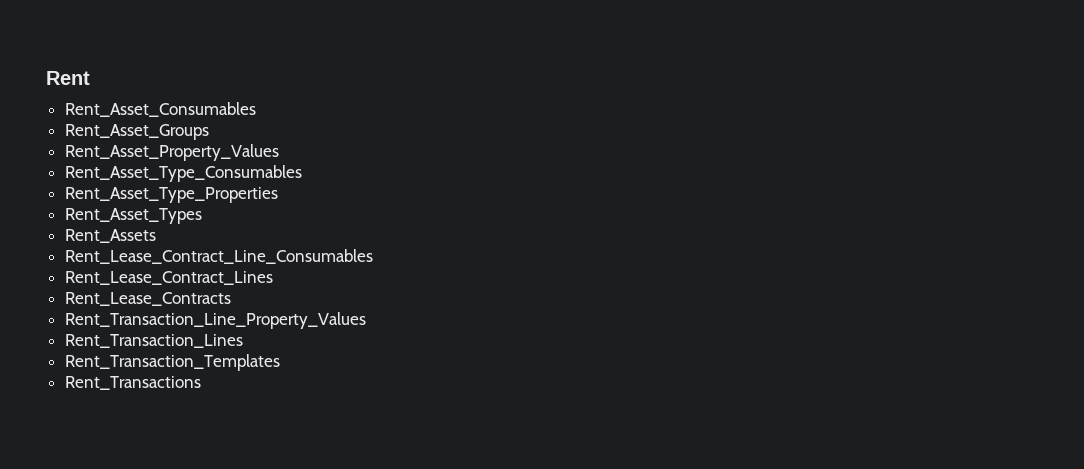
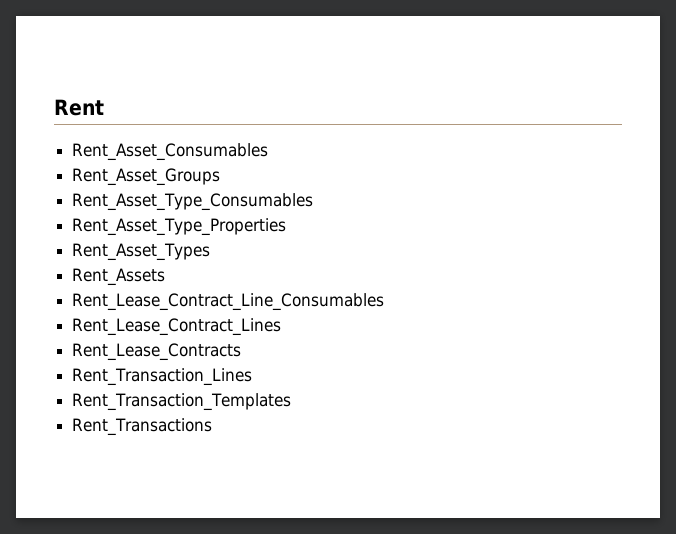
[64,144,279,161] // Rent_Asset_Property_Values -> (221, 177) none
[64,312,366,329] // Rent_Transaction_Line_Property_Values -> (242, 352) none

